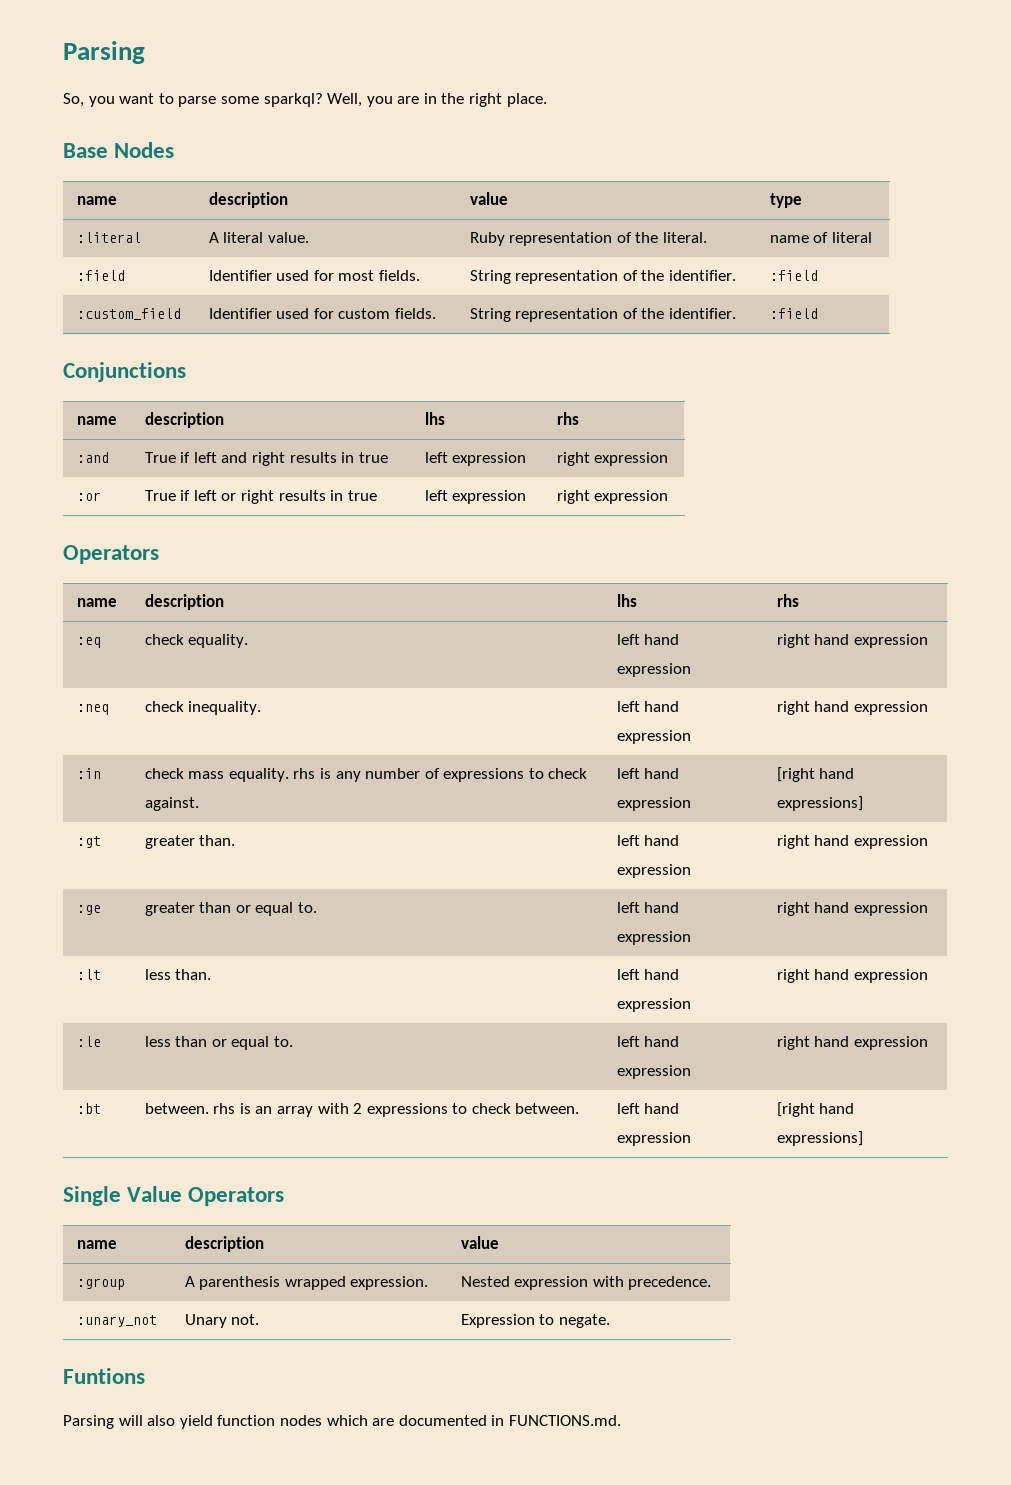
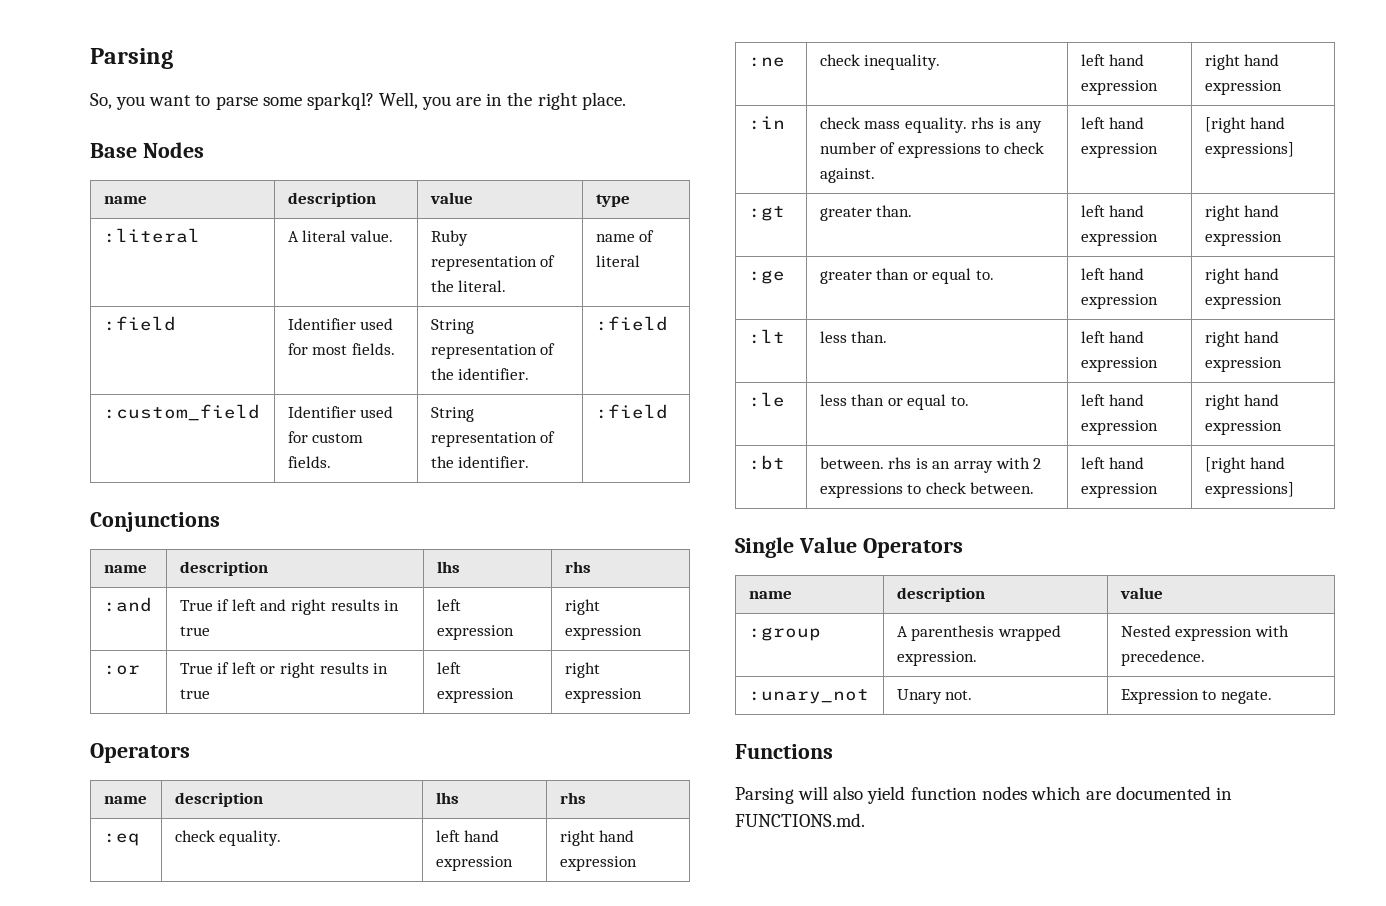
[76,704,109,715] :neq -> [748,57,785,67] :ne
[63,1368,145,1384] Funtions -> [735,744,833,759] Functions

